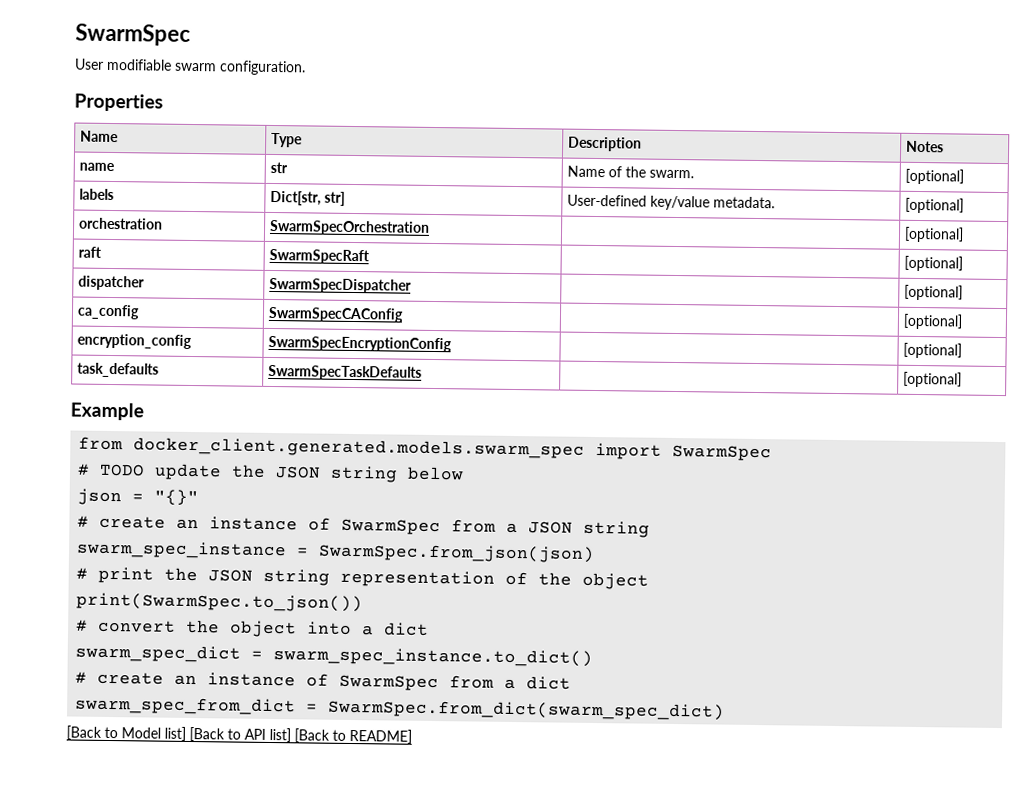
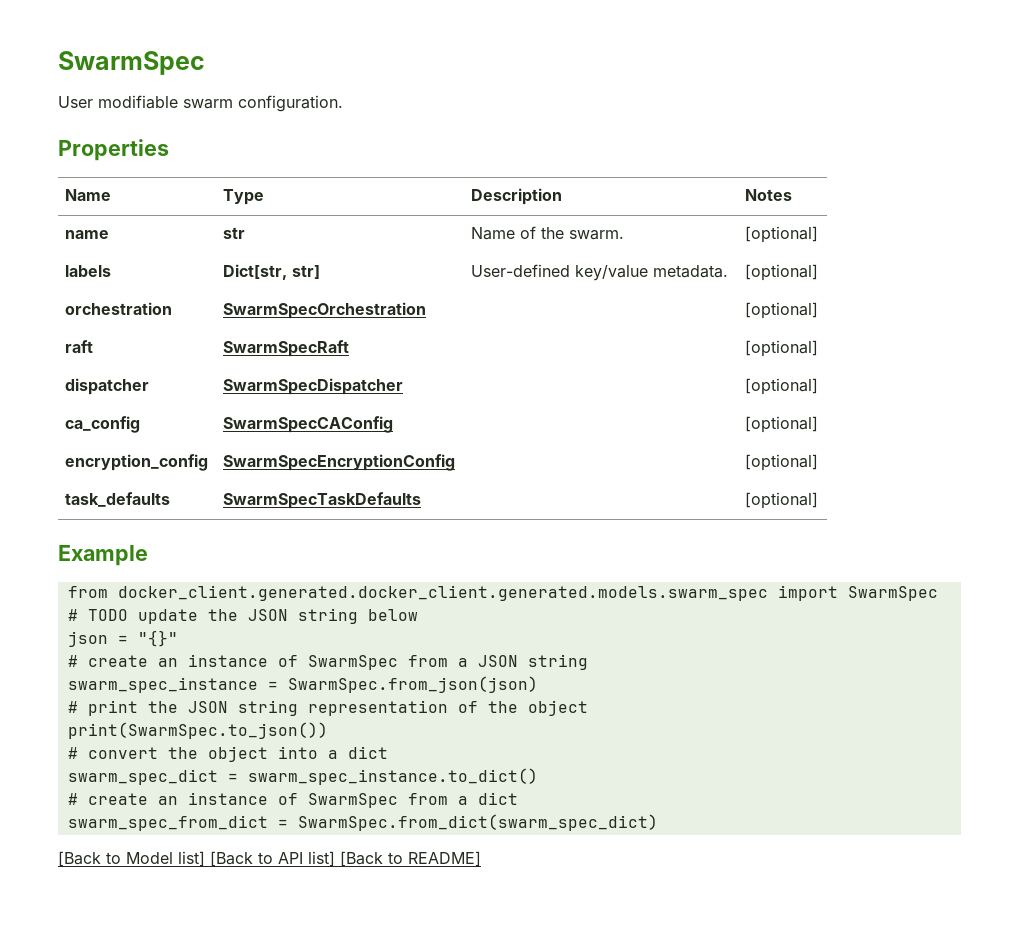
[133,437,586,459] docker_client.generated.models.swarm_spec -> [117,585,768,601] docker_client.generated.docker_client.generated.models.swarm_spec

